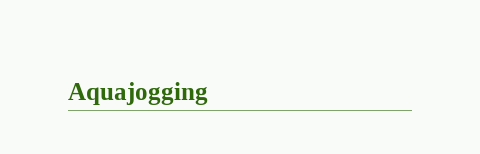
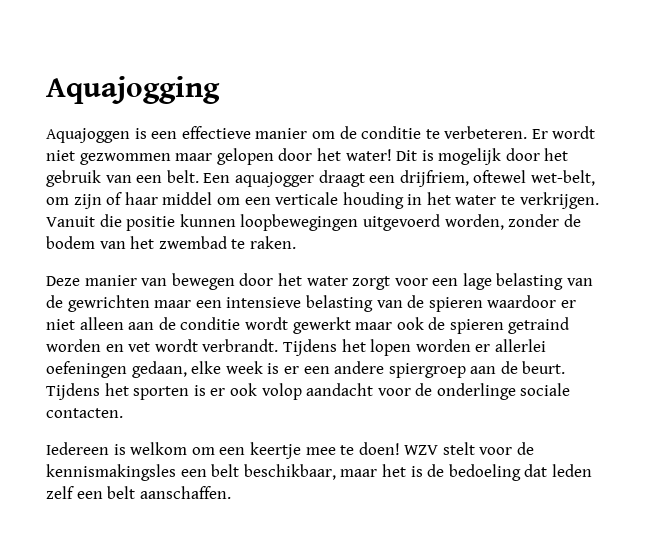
(208, 93) none -> [46,126,596,143] [46,148,569,165] [46,170,595,187] [46,192,599,209] [46,214,581,231] [46,236,296,249] [46,273,594,290] [46,295,576,312] [46,317,570,334] [46,339,546,356] [46,361,566,378] [46,383,571,400] [46,408,123,418] [46,442,535,459] [46,464,592,481] [46,486,231,499] // Aquajoggen is een effectieve manier om de conditie te verbeteren. Er wordt niet gezwommen maar gelopen door het water! Dit is mogelijk door het gebruik van een belt. Een aquajogger draagt een drijfriem, oftewel wet-belt, om zijn of haar middel om een verticale houding in het water te verkrijgen. Vanuit die positie kunnen loopbewegingen uitgevoerd worden, zonder de bodem van het zwembad te raken. // Deze manier van bewegen door het water zorgt voor een lage belasting van de gewrichten maar een intensieve belasting van de spieren waardoor er niet alleen aan de conditie wordt gewerkt maar ook de spieren getraind worden en vet wordt verbrandt. Tijdens het lopen worden er allerlei oefeningen gedaan, elke week is er een andere spiergroep aan de beurt. Tijdens het sporten is er ook volop aandacht voor de onderlinge sociale contacten. // Iedereen is welkom om een keertje mee te doen! WZV stelt voor de kennismakingsles een belt beschikbaar, maar het is de bedoeling dat leden zelf een belt aanschaffen.

